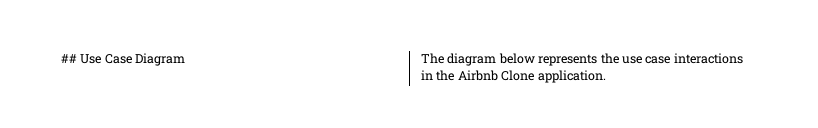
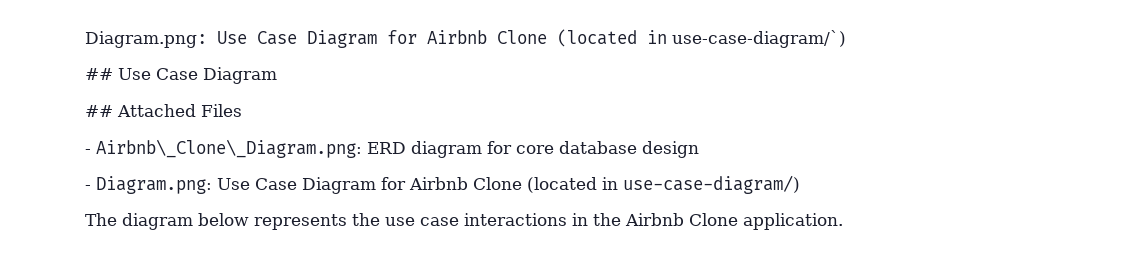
[61,53,186,66] ## Use Case Diagram -> [85,29,846,48] [85,67,277,84] [85,104,242,117] [85,139,699,158] [85,175,800,194] Diagram.png: Use Case Diagram for Airbnb Clone (located in use-case-diagram/`) // ## Use Case Diagram // ## Attached Files // - Airbnb\_Clone\_Diagram.png: ERD diagram for core database design // - Diagram.png: Use Case Diagram for Airbnb Clone (located in use-case-diagram/)

